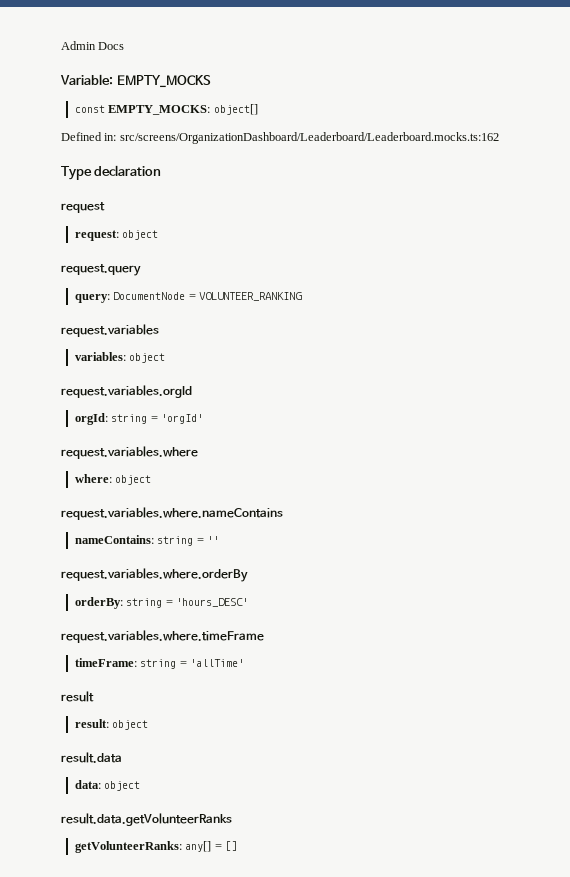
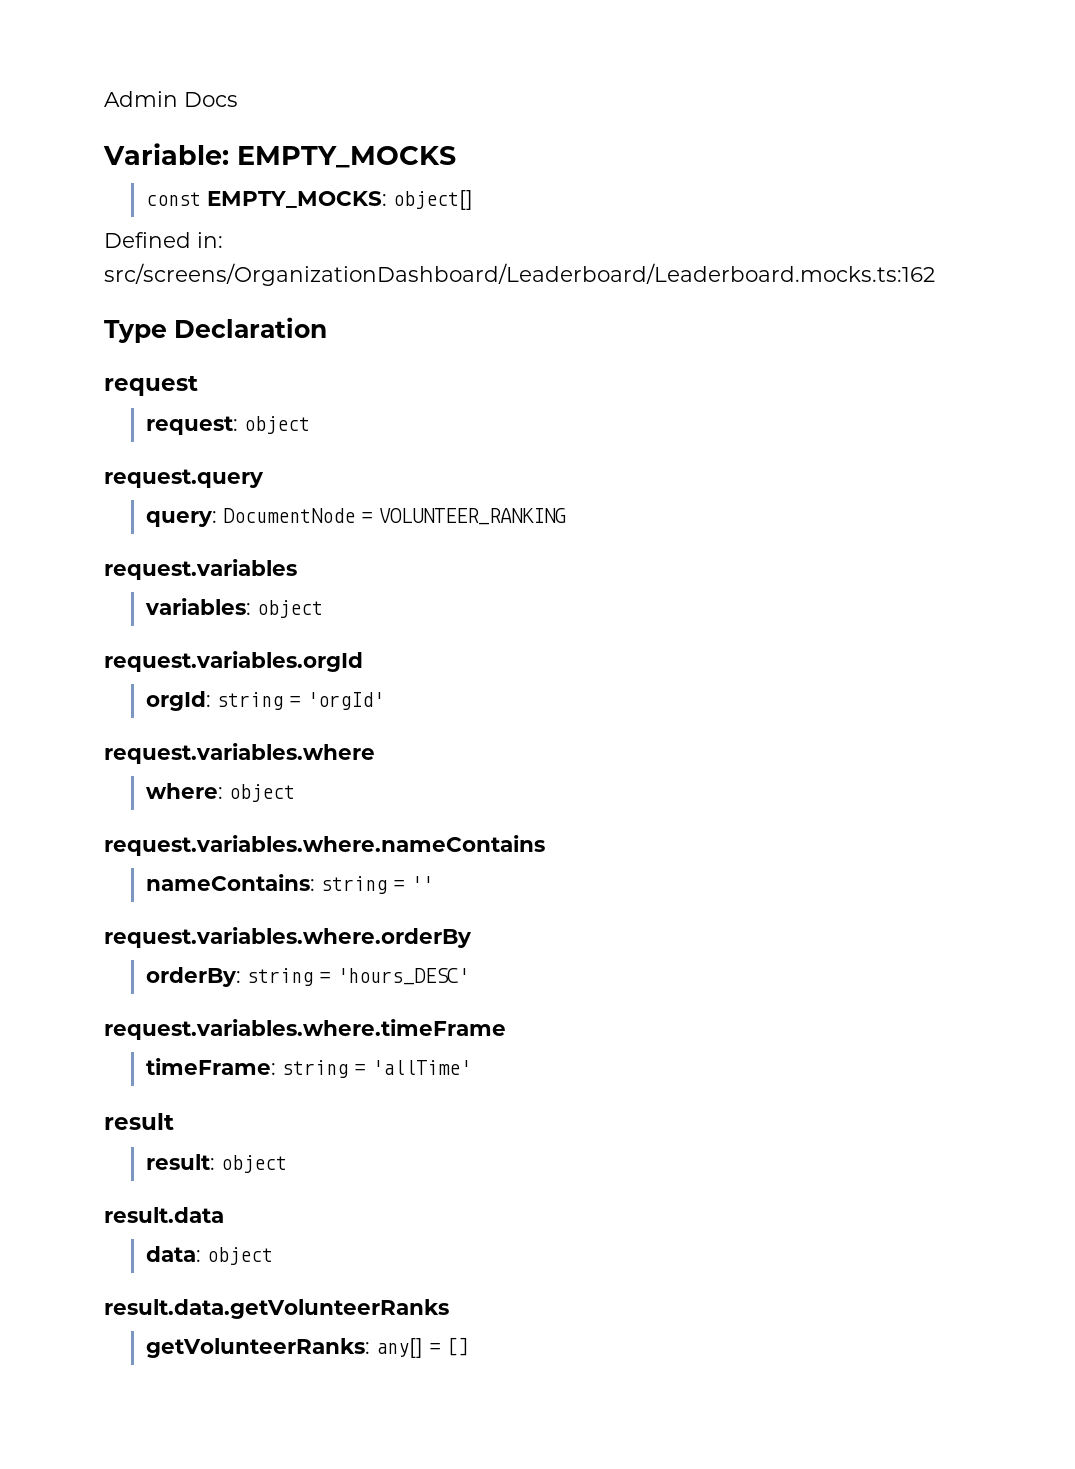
[94,165,162,176] declaration -> [174,317,327,338] Declaration

